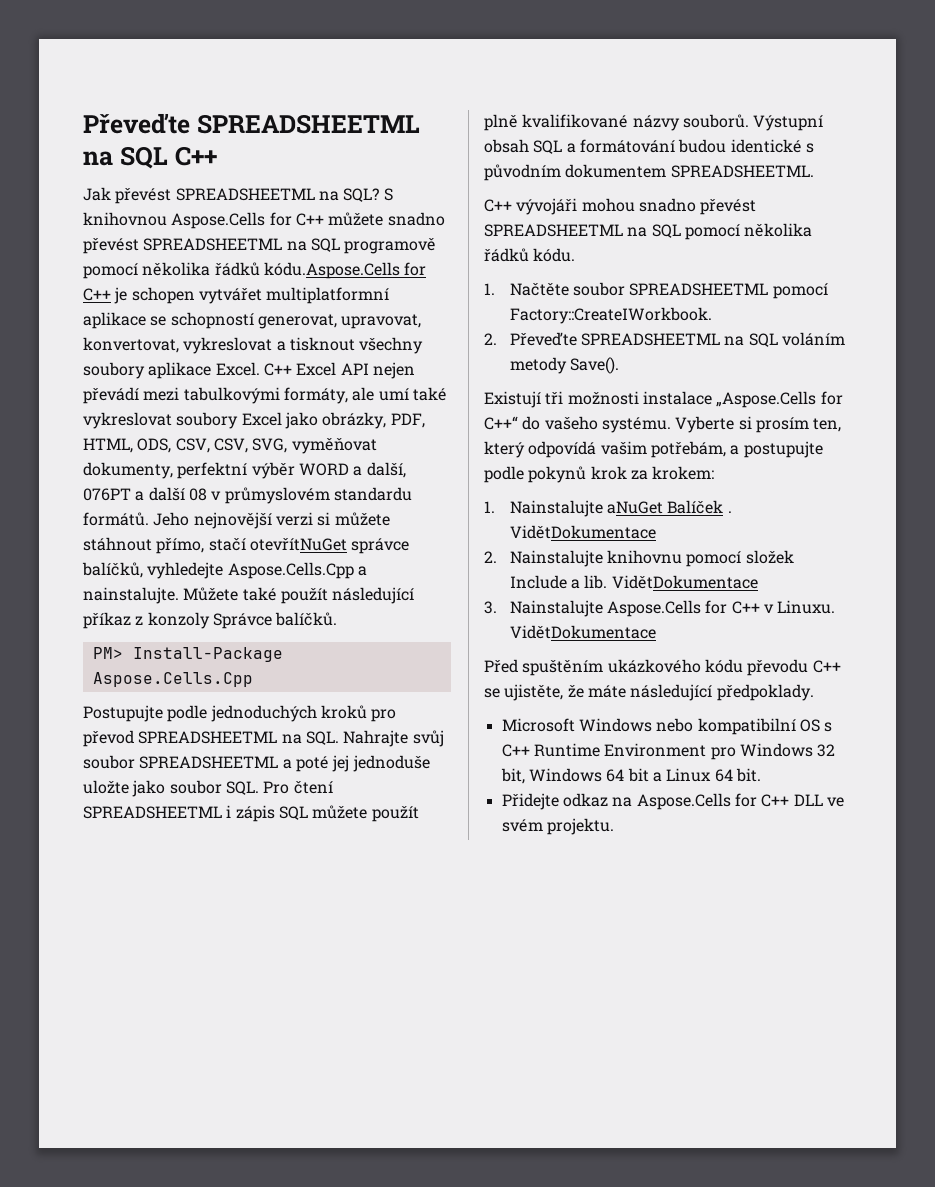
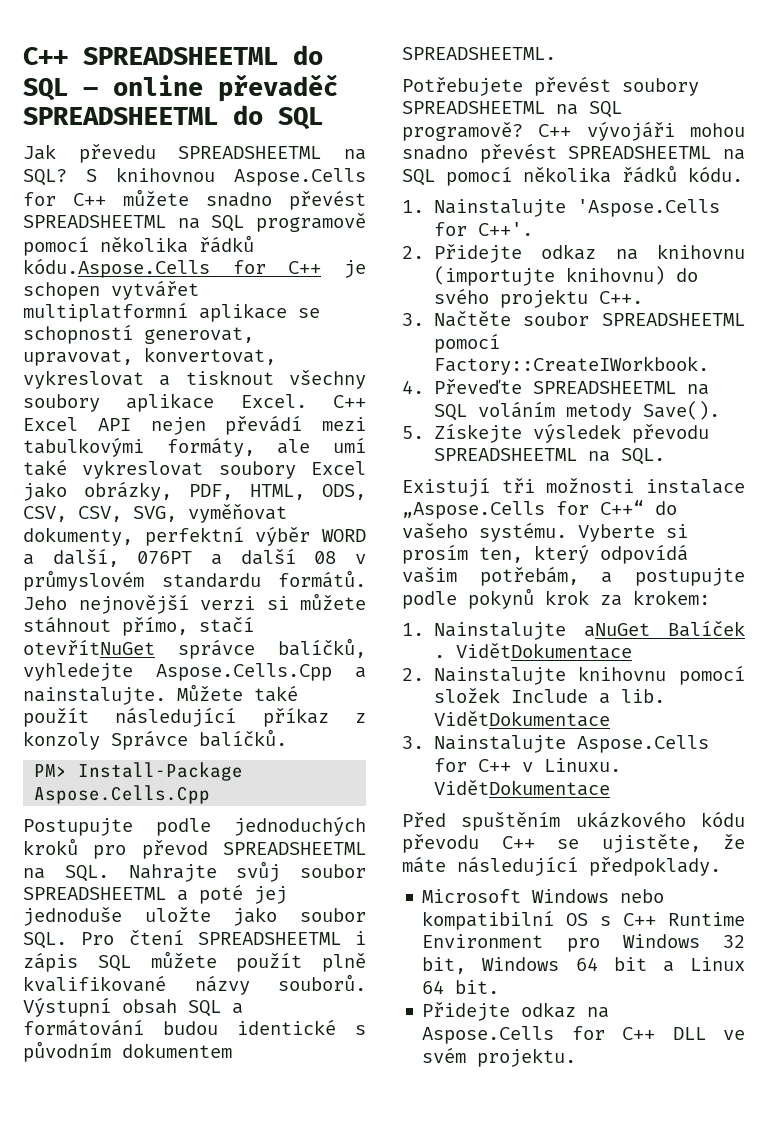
[83,113,420,134] [83,146,217,169] Převeďte SPREADSHEETML na SQL C++ -> [23,45,323,65] [23,74,338,102] [23,105,323,130] C++ SPREADSHEETML do SQL – online převaděč SPREADSHEETML do SQL
[115,188,172,204] převést -> [78,144,156,163] převedu
(814, 171) none -> [402,76,699,96] [402,101,622,118] [402,122,523,141] Potřebujete převést soubory SPREADSHEETML na SQL programově?
(495, 289) none -> [433,199,720,217] [433,222,533,236] [402,244,745,263] [433,266,698,286] [433,288,643,308] [402,313,424,326] Nainstalujte 'Aspose.Cells for C++'. // 2. Přidejte odkaz na knihovnu (importujte knihovnu) do svého projektu C++. // 3.
[484,333,497,345] 2. -> [402,380,424,394] 4.
(620, 365) none -> [402,423,709,443] [433,448,665,465] // 5. Získejte výsledek převodu SPREADSHEETML na SQL.

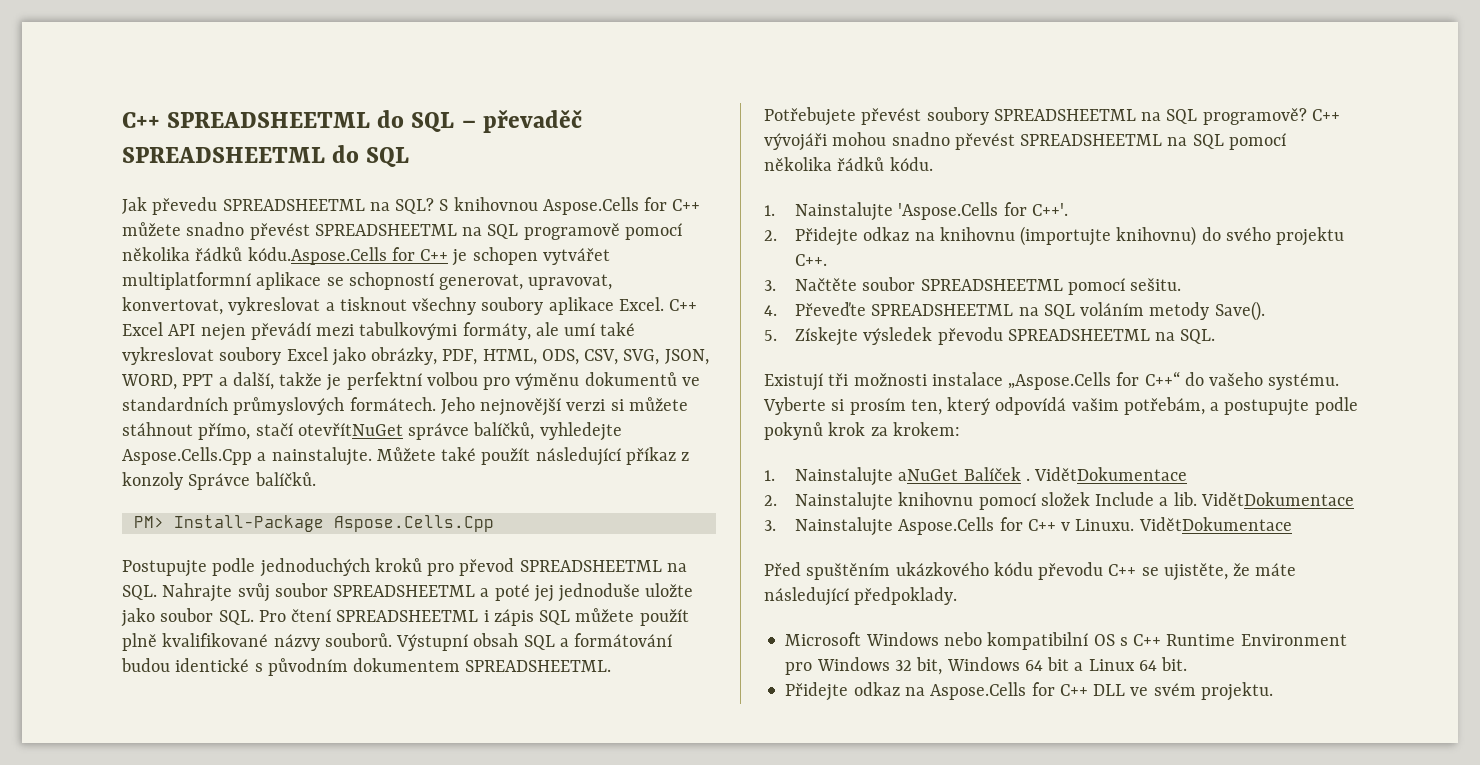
[113,75,203,96] online -> (476, 124) none
[78,504,287,523] [23,526,367,546] [23,548,366,567] [23,570,366,591] CSV, SVG, vyměňovat dokumenty, perfektní výběr WORD a další, 076PT a další 08 v průmyslovém standardu formátů. -> [623,349,709,365] [121,372,700,391] [122,397,436,415] SVG, JSON, WORD, PPT a další, takže je perfektní volbou pro výměnu dokumentů ve standardních průmyslových formátech.
[433,356,709,375] Factory::CreateIWorkbook. -> [1130,278,1182,291] sešitu.

